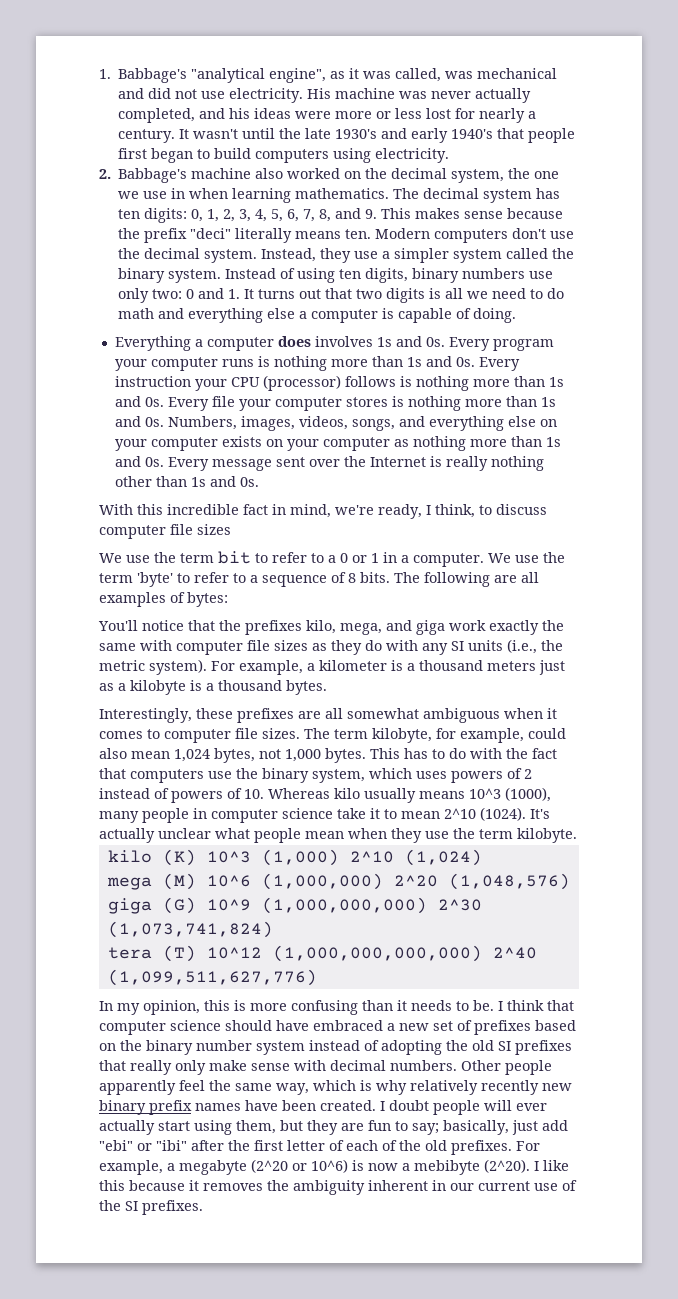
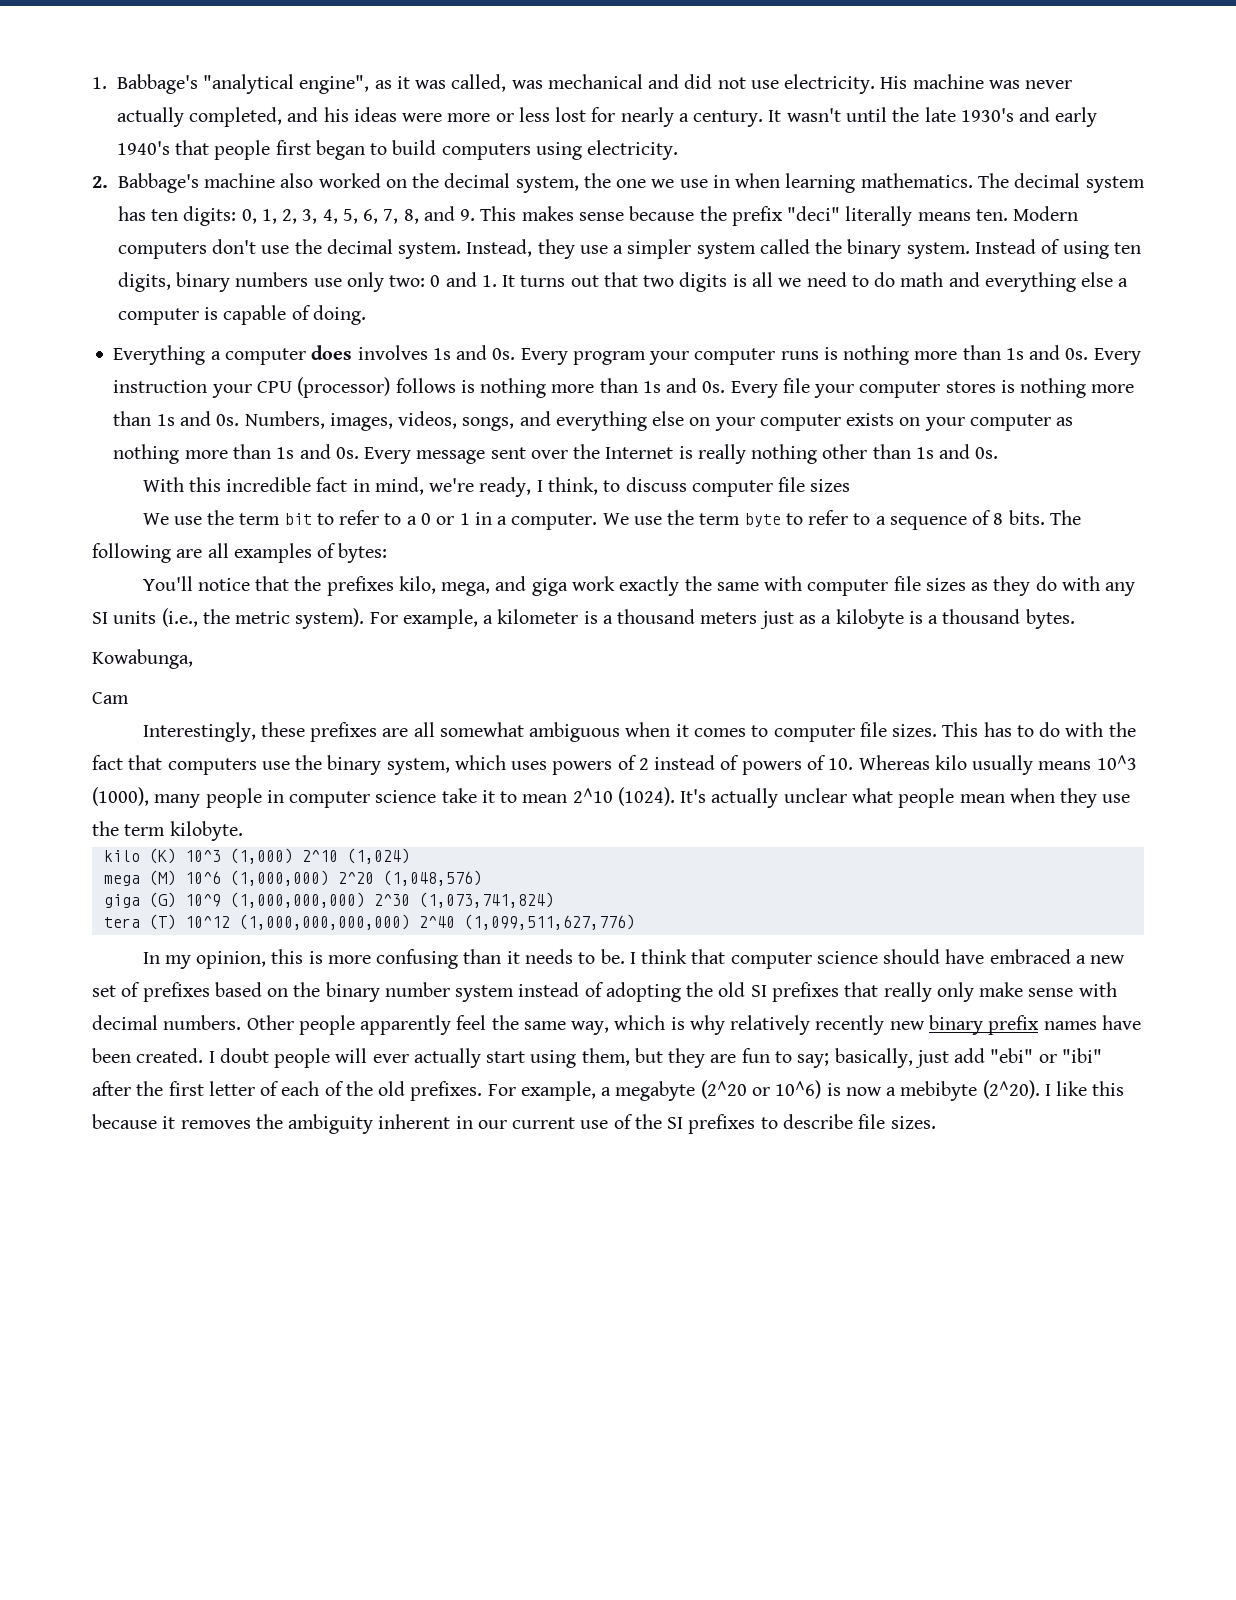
[137,572,173,587] 'byte' -> [744,513,781,527] byte
(327, 687) none -> [92,649,193,669] [92,692,129,704] // Kowabunga, // Cam
[304,728,566,743] [99,748,366,763] The term kilobyte, for example, could also mean 1,024 bytes, not 1,000 bytes. -> (938, 730) none
[142,1200,203,1215] prefixes. -> [688,1114,936,1134] prefixes to describe file sizes.

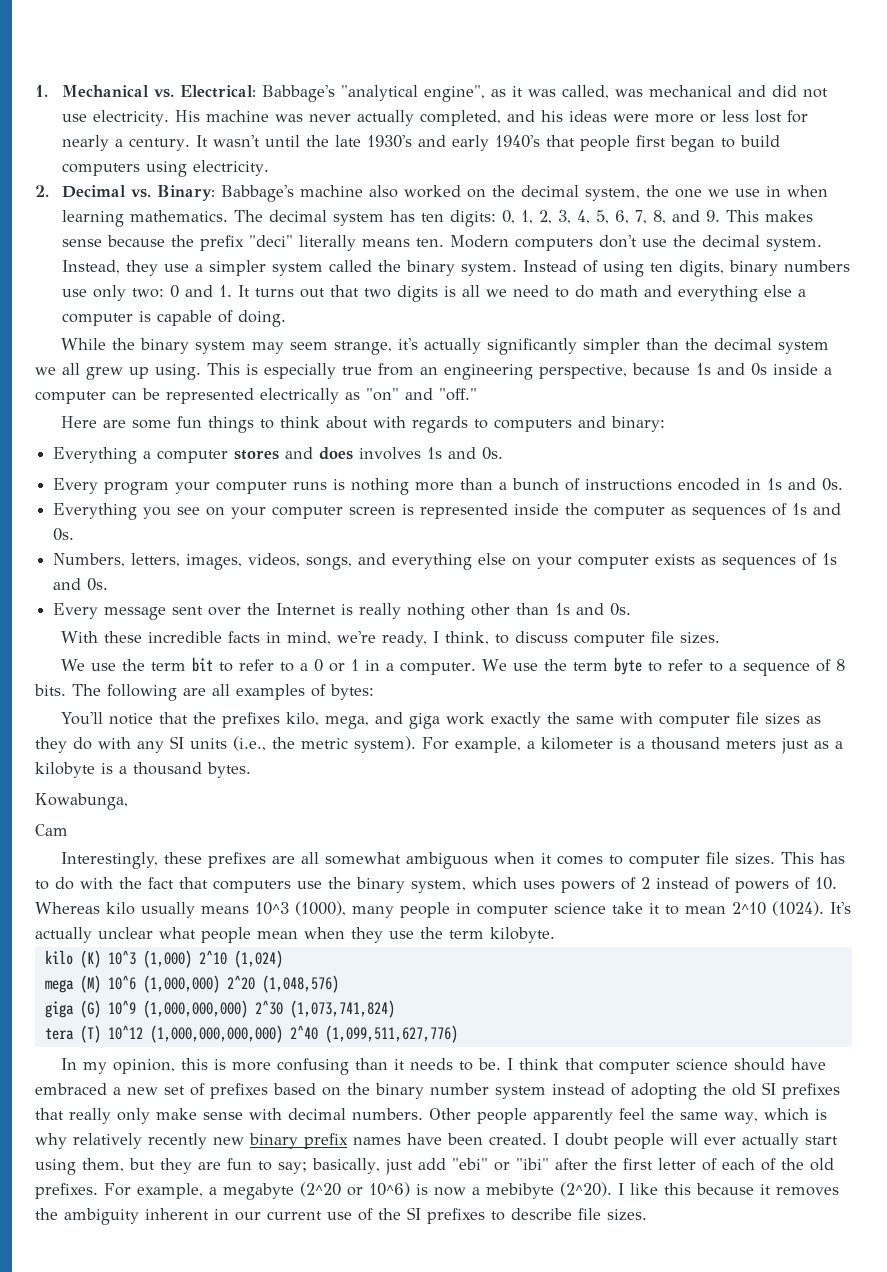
[92,77,107,89] 1. -> [35,85,257,98] 1. Mechanical vs. Electrical:
(108, 182) none -> [62,185,216,201] Decimal vs. Binary:
(366, 315) none -> [60,338,829,355] [35,363,832,380] [35,388,477,404] [60,416,665,433] // While the binary system may seem strange, it's actually significantly simpler than the decimal system we all grew up using. This is especially true from an engineering perspective, because 1s and 0s inside a computer can be represented electrically as "on" and "off." // Here are some fun things to think about with regards to computers and binary:
(306, 356) none -> [234,447,314,460] stores and
(516, 354) none -> (504, 453) //
[1005,345,1141,365] [113,377,1135,398] [113,411,325,429] 1s and 0s. Every instruction your CPU (processor) follows is nothing more than 1s and 0s. Every file your computer stores is nothing more than 1s and 0s. Numbers, -> [499,478,844,491] [53,503,842,520] [53,528,75,541] [53,553,181,567] a bunch of instructions encoded in 1s and 0s. // Everything you see on your computer screen is represented inside the computer as sequences of 1s and 0s. // Numbers, letters,
[899,414,1074,431] [113,444,359,464] on your computer as nothing more than 1s and 0s. -> [701,553,838,570] [53,578,109,591] as sequences of 1s and 0s. //
[188,477,348,492] this incredible fact -> [103,631,260,643] these incredible facts
[810,479,851,492] sizes -> [680,632,721,644] sizes.

